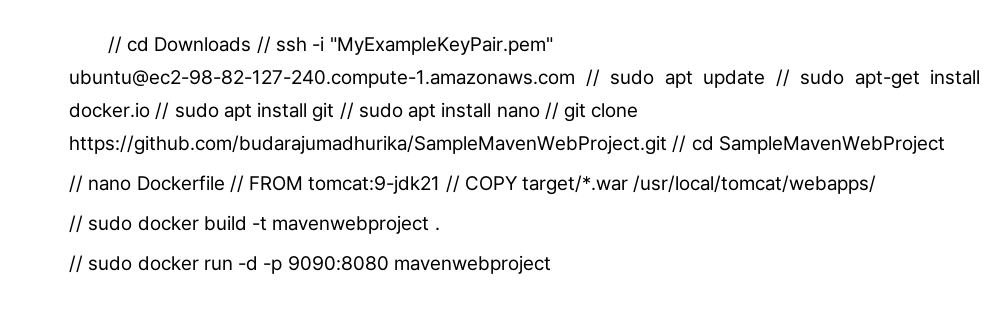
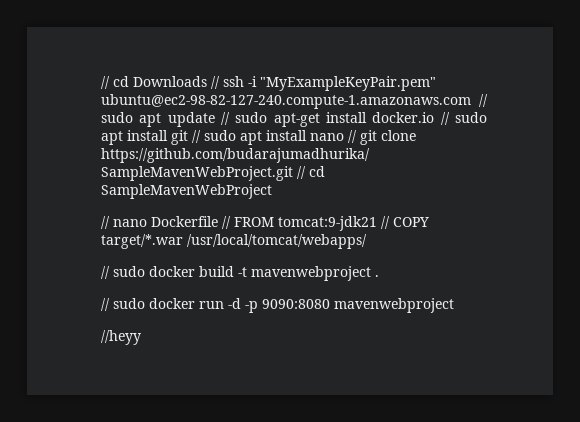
(551, 264) none -> [101,330,141,345] // //heyy

